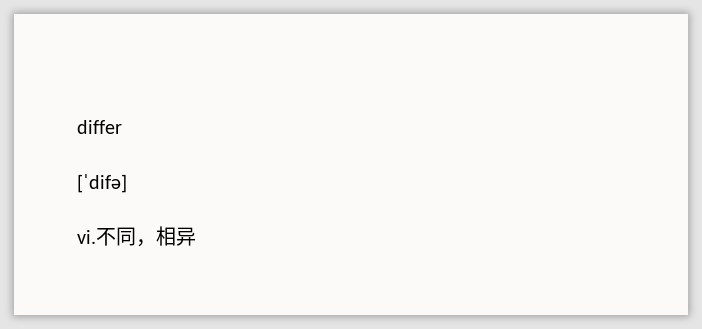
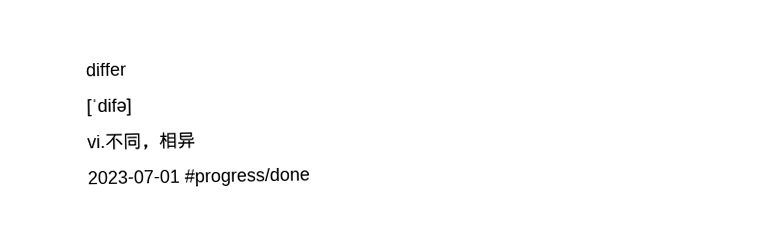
(196, 236) none -> [87,167,310,187] // 2023-07-01 #progress/done

